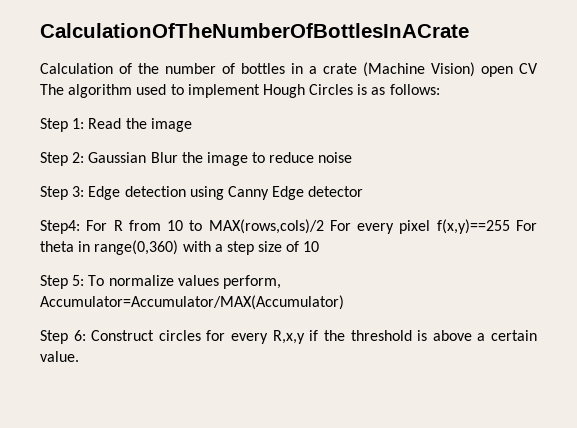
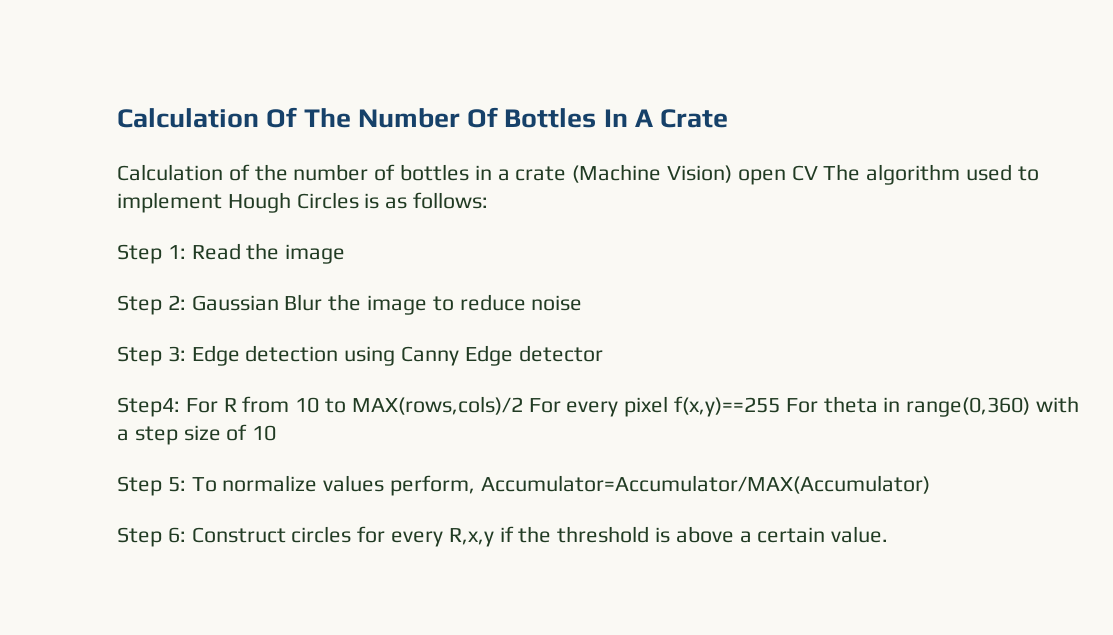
[40,23,469,38] CalculationOfTheNumberOfBottlesInACrate -> [117,107,729,128] Calculation Of The Number Of Bottles In A Crate

